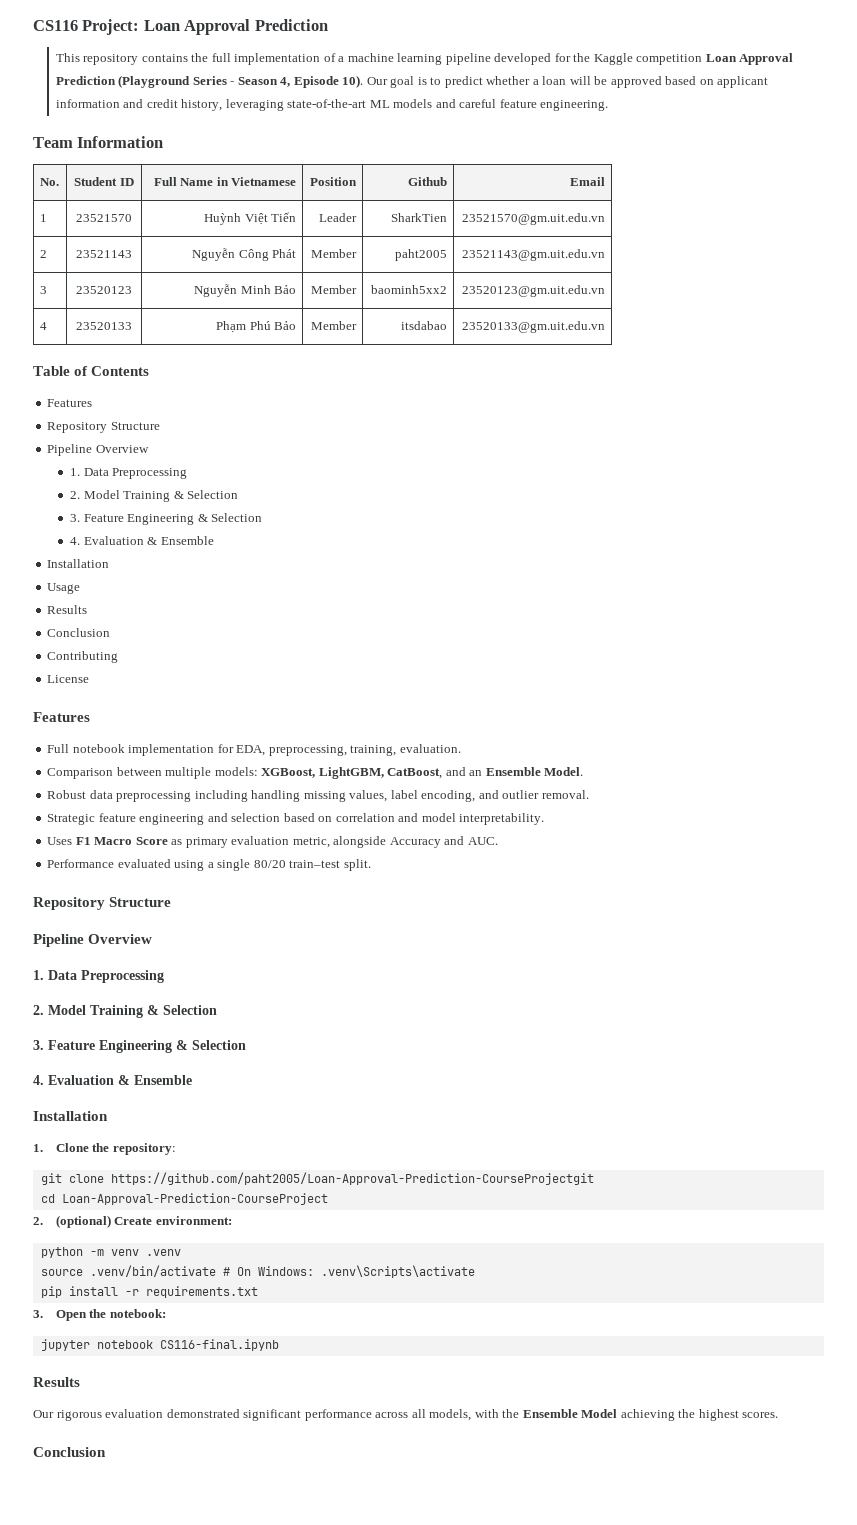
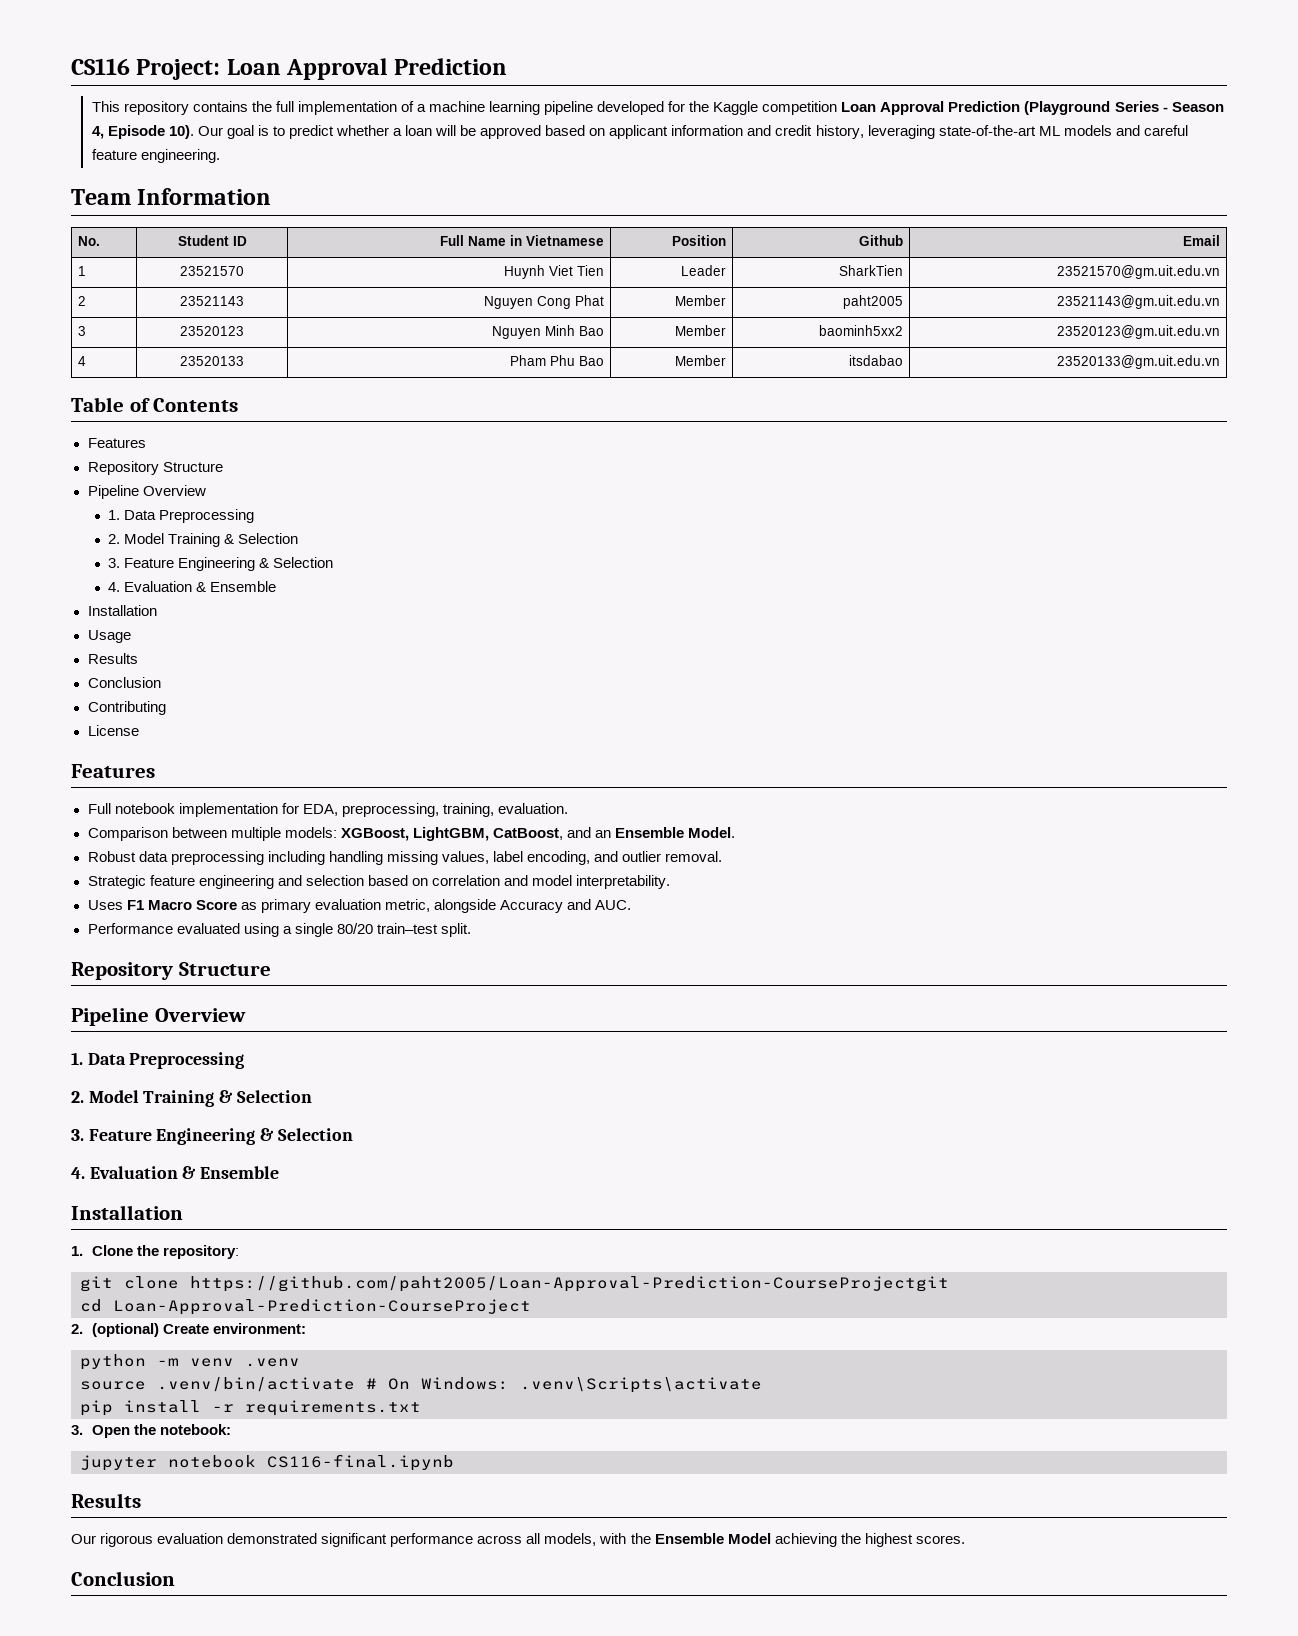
[204,212,297,225] Huỳnh Việt Tiến -> [504,265,605,279] Huynh Viet Tien
[192,248,297,261] Nguyễn Công Phát -> [484,295,605,309] Nguyen Cong Phat
[194,284,297,297] Nguyễn Minh Bảo -> [492,325,605,339] Nguyen Minh Bao
[216,321,297,333] Phạm Phú Bảo -> [510,355,605,366] Pham Phu Bao

